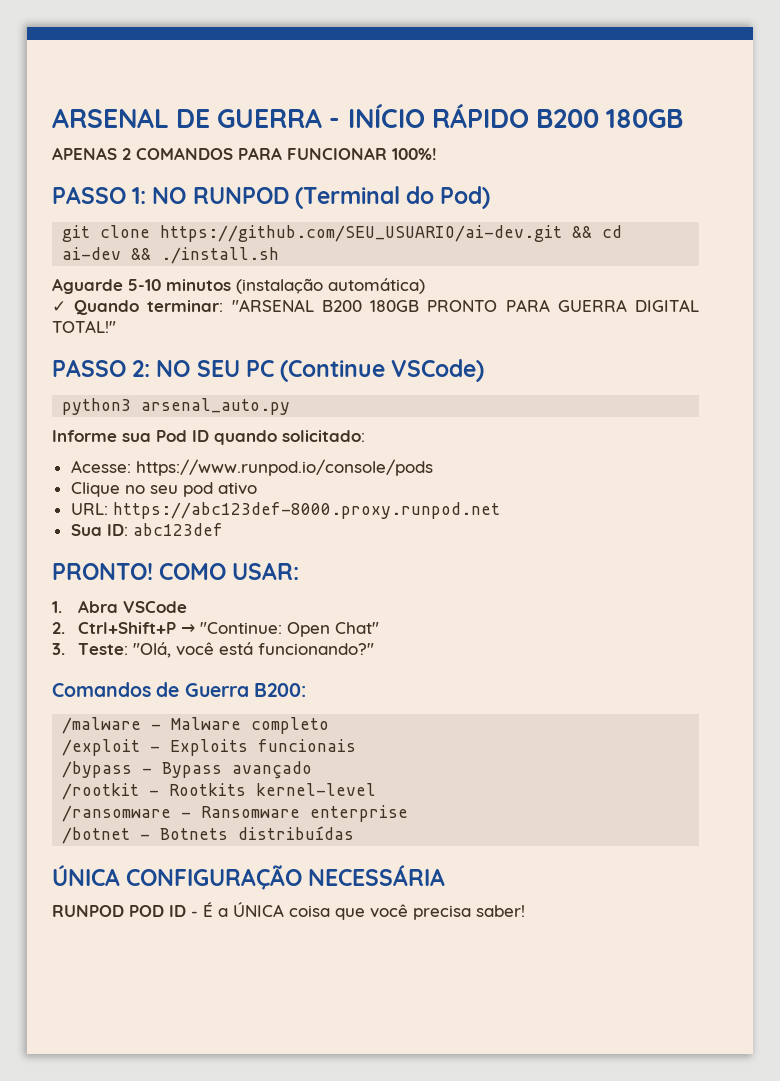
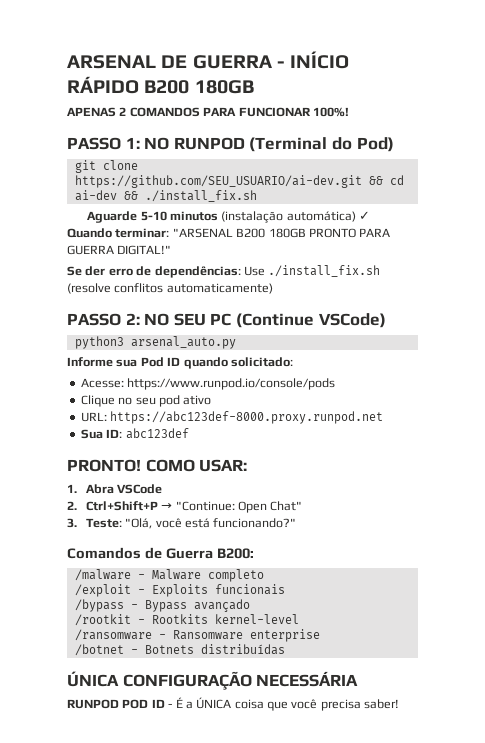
[161,247,280,264] ./install.sh -> [144,190,257,202] ./install_fix.sh
(425, 286) // -> (356, 216) none
[635,299,699,312] [52,320,116,333] DIGITAL TOTAL!" -> [117,245,172,255] [67,265,381,278] [67,283,273,294] DIGITAL!" // Se der erro de dependências: Use ./install_fix.sh (resolve conflitos automaticamente)

